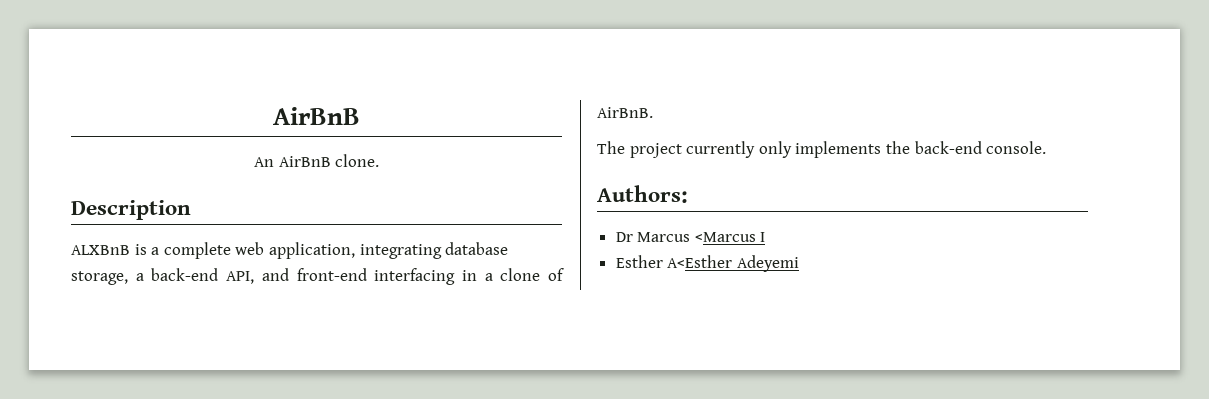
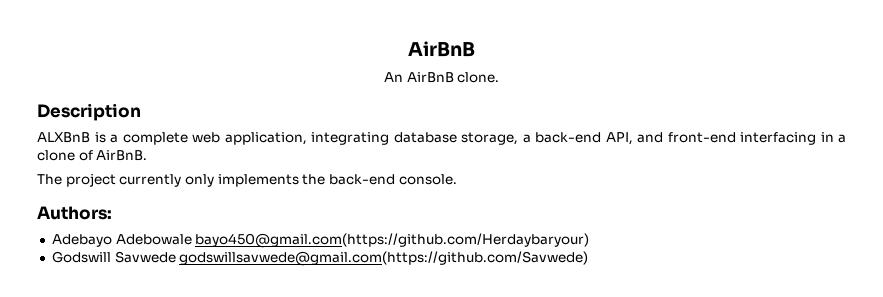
[615,232,766,242] [615,255,799,272] Dr Marcus <Marcus I // Esther A<Esther Adeyemi -> [51,233,590,248] [51,251,589,266] Adebayo Adebowale bayo450@gmail.com(https://github.com/Herdaybaryour) // Godswill Savwede godswillsavwede@gmail.com(https://github.com/Savwede)

